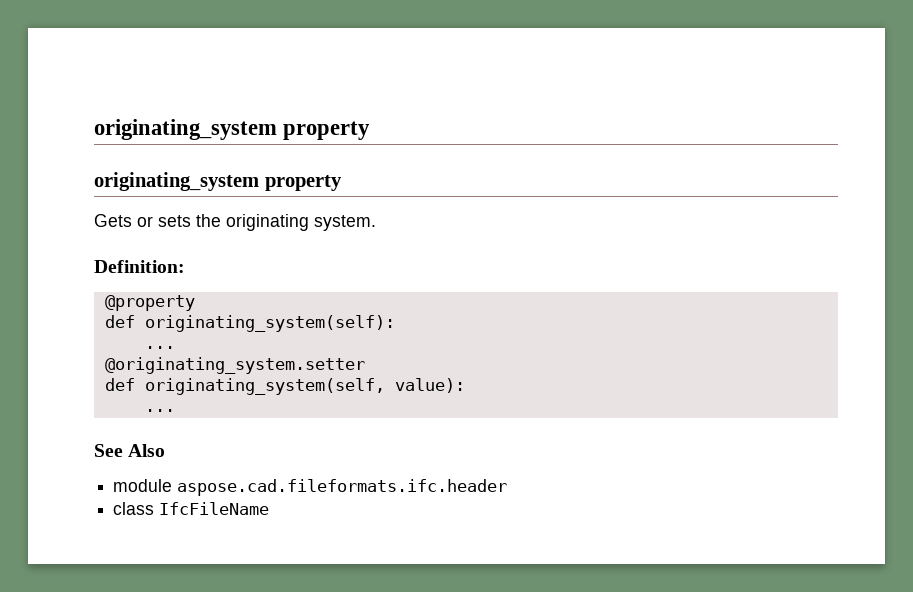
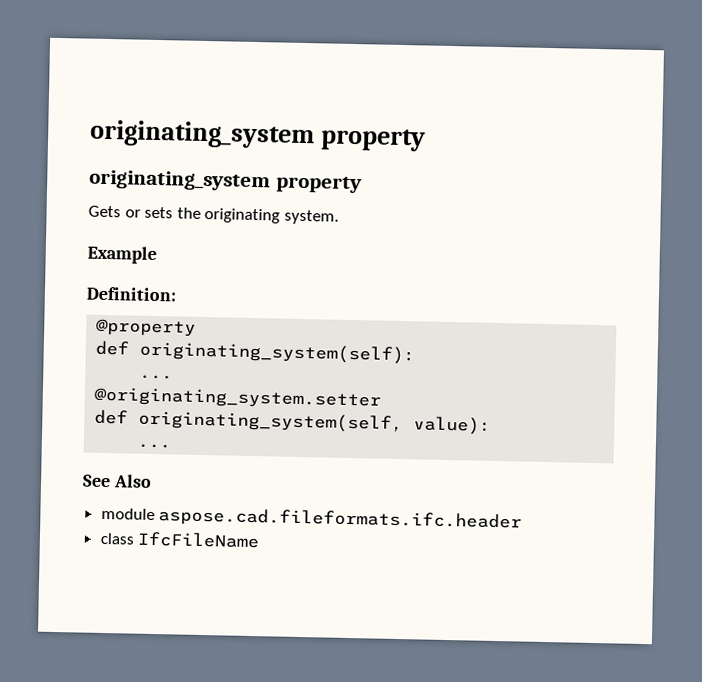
(376, 223) none -> [87,245,157,265] // Example

